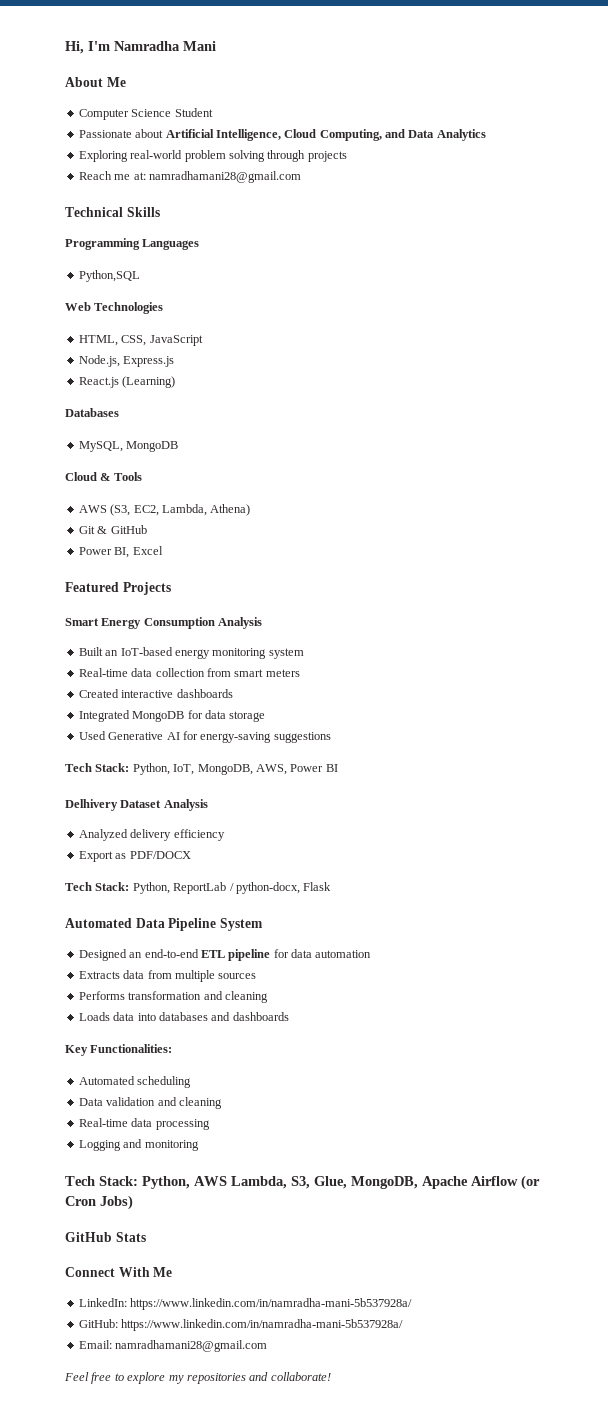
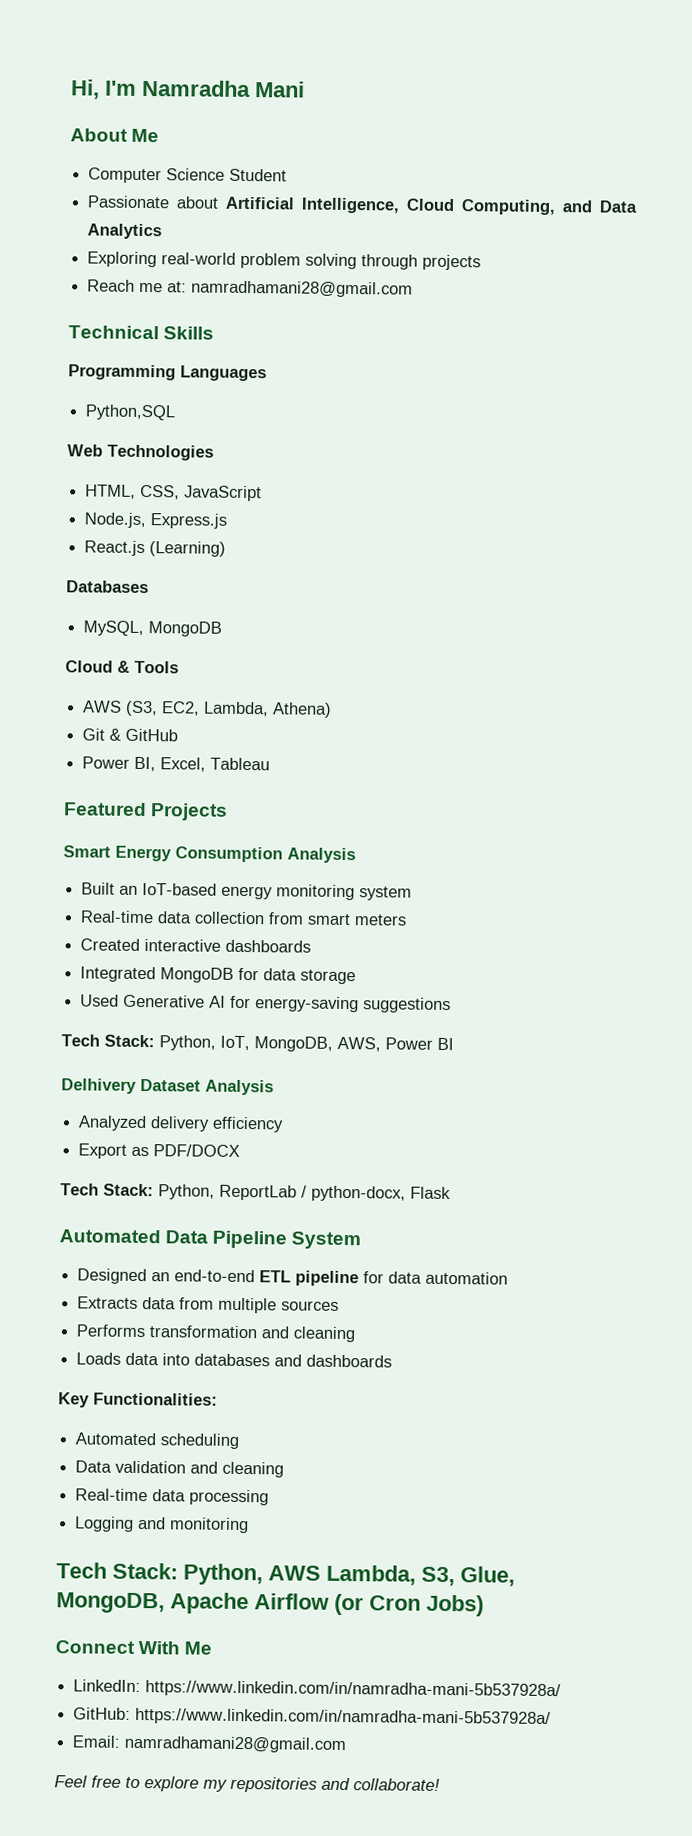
[132,546,163,555] Excel -> [160,757,271,772] Excel, Tableau
[65,1232,146,1242] // GitHub Stats -> (484, 1605) none

